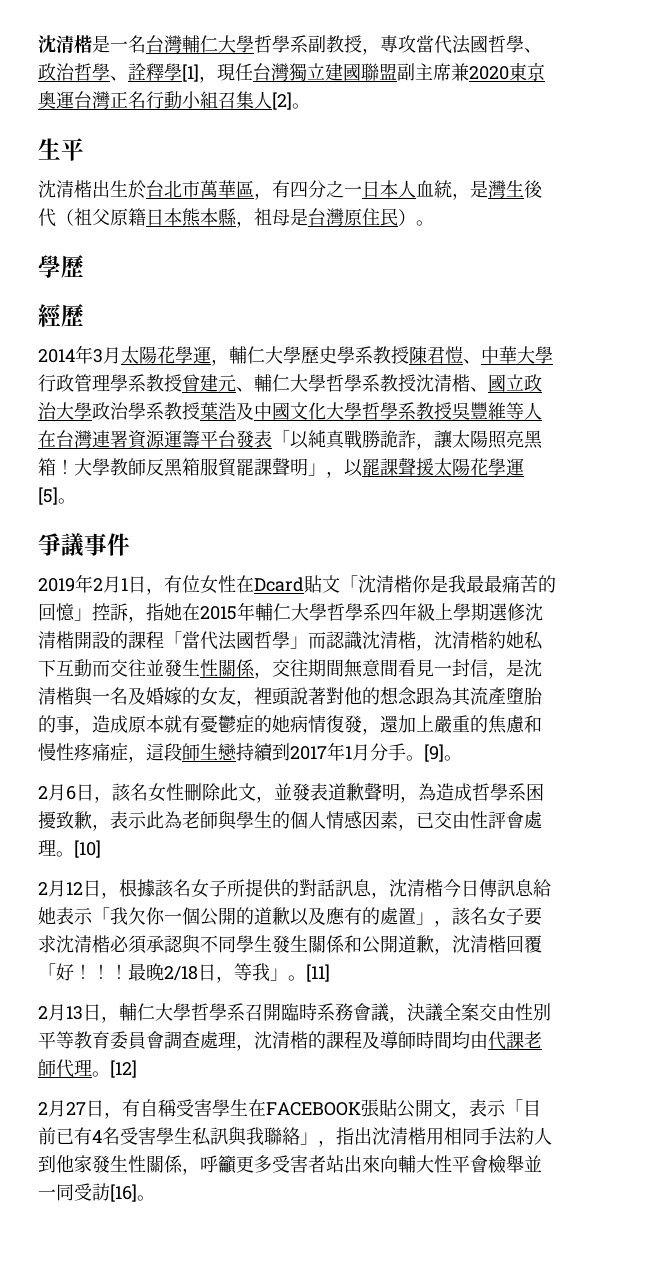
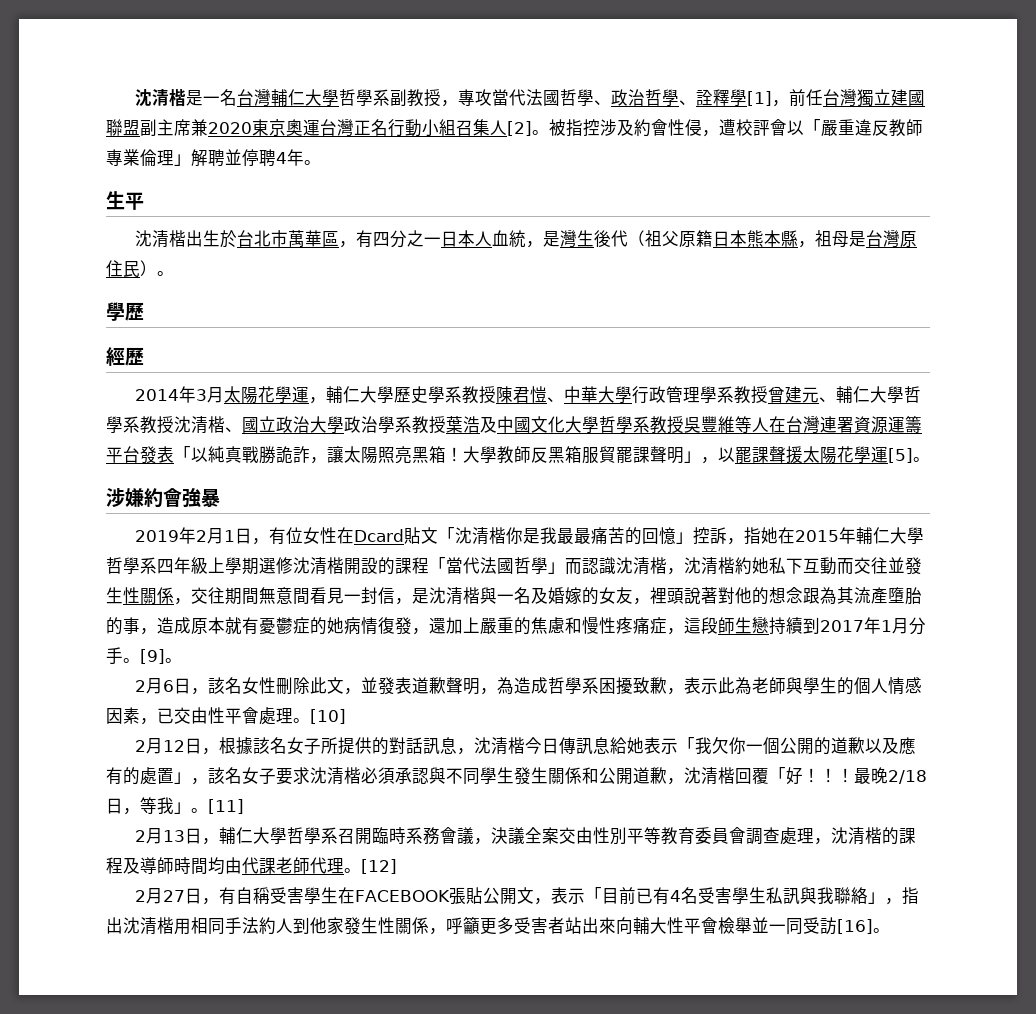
[217,63,235,81] 現 -> [788,89,806,107] 前
(310, 106) none -> [549,119,923,137] [106,149,321,167] 被指控涉及約會性侵，遭校評會以「嚴重違反教師專業倫理」解聘並停聘4年。
[38,533,130,557] 爭議事件 -> [106,488,220,508] 涉嫌約會強暴
[488,811,506,829] 評 -> [225,708,242,724] 平

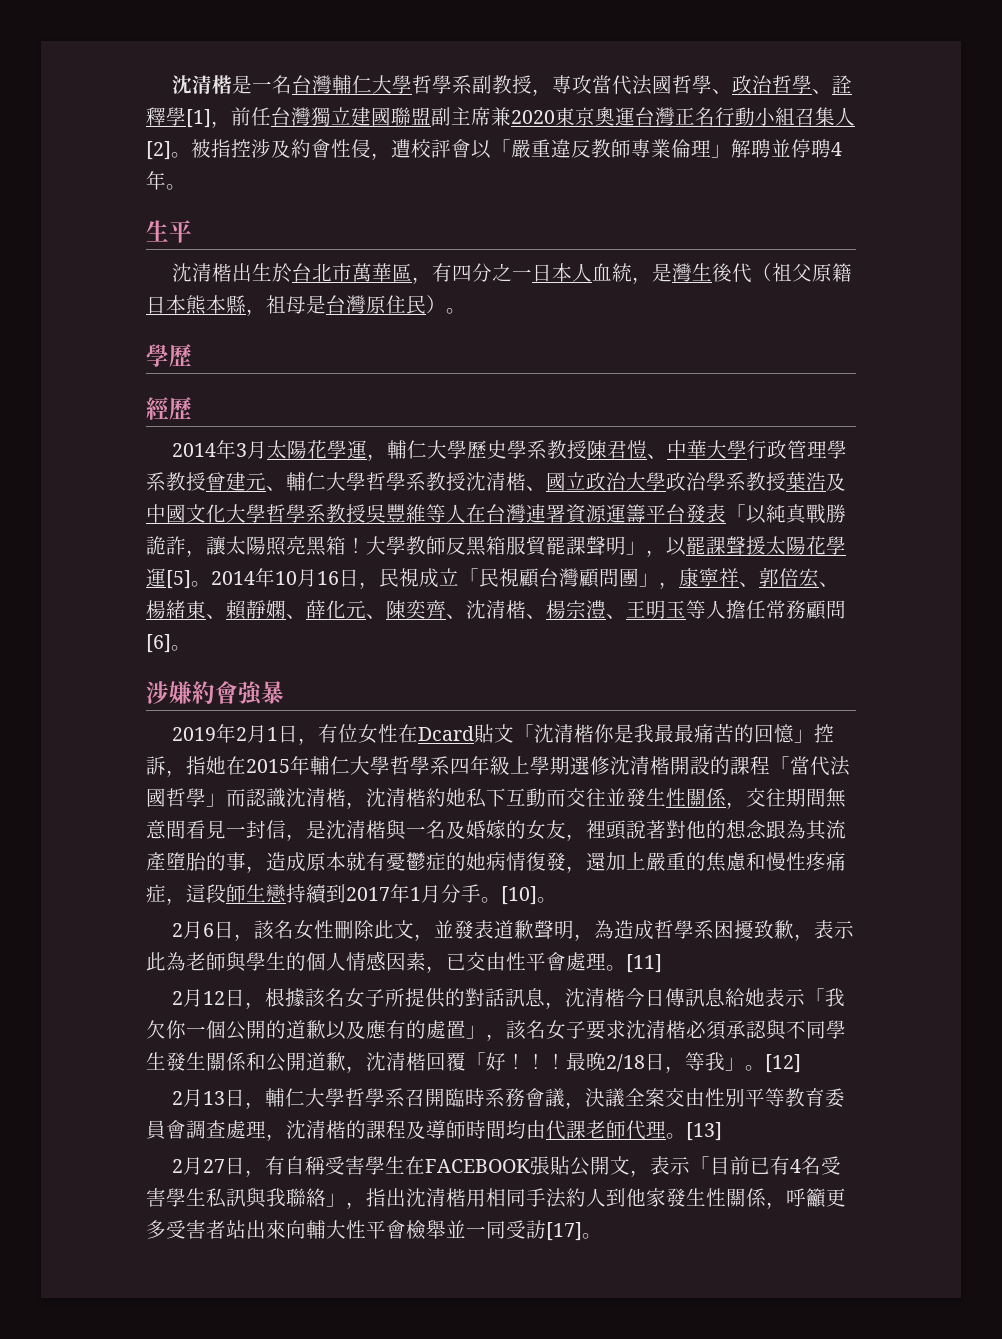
(930, 459) none -> [211,568,839,589] [146,600,846,620] [146,634,191,653] 2014年10月16日，民視成立「民視顧台灣顧問團」，康寧祥、郭倍宏、楊緒東、賴靜嫻、薛化元、陳奕齊、沈清楷、楊宗澧、王明玉等人擔任常務顧問[6]。
[140,649,165,664] [9] -> [501,886,537,905] [10]
[310,709,346,724] [10] -> [626,954,662,973] [11]
[208,799,244,814] [11] -> [765,1054,801,1073] [12]
[361,859,397,874] [12] -> [686,1122,722,1141] [13]
[837,919,873,934] [16] -> [546,1222,582,1241] [17]

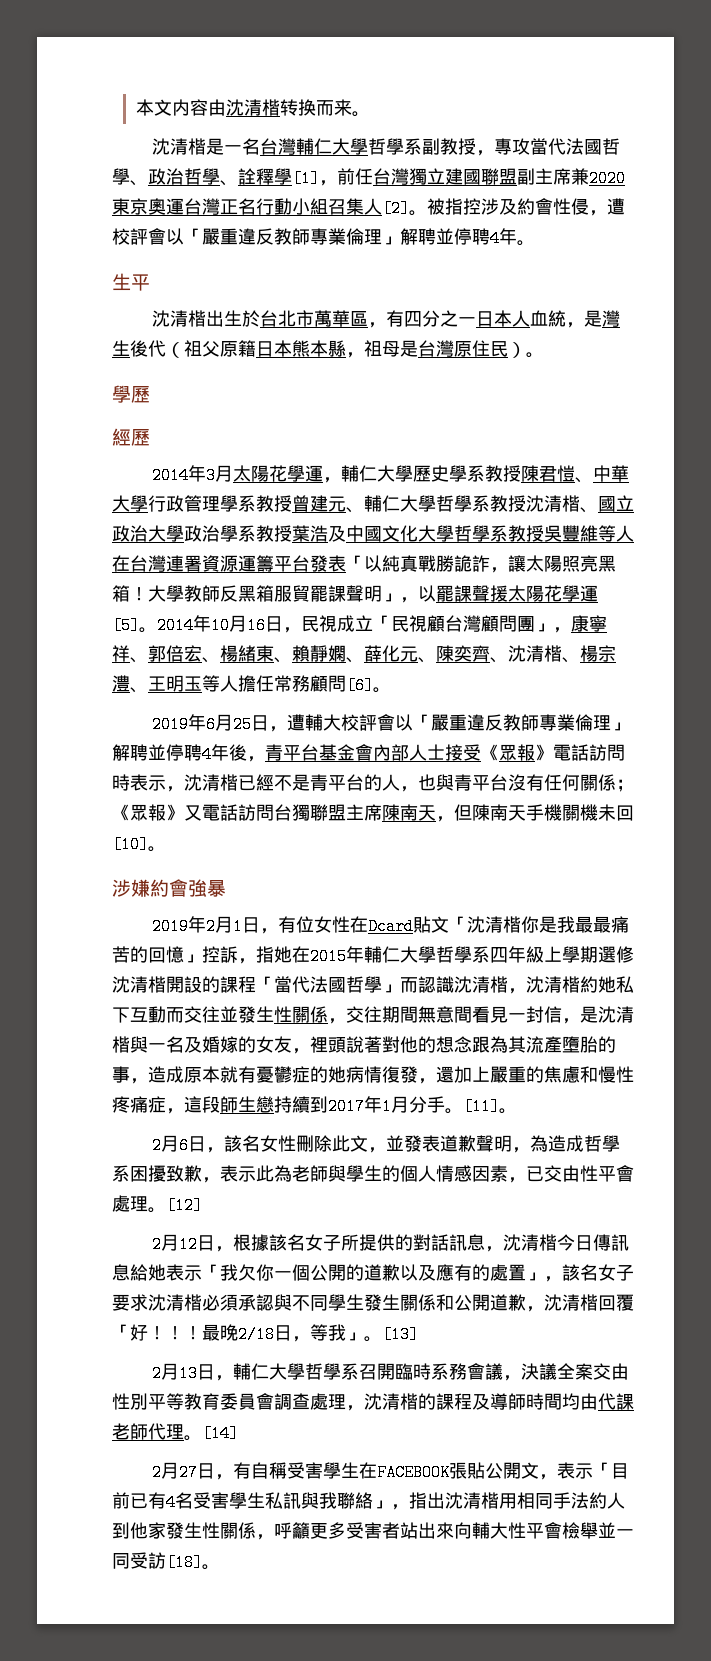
(172, 84) none -> [135,99,370,117] 本文内容由沈清楷转换而来。 //
(191, 648) none -> [152,714,630,733] [112,744,625,763] [112,774,634,792] [112,804,634,822] [112,836,166,853] // 2019年6月25日，遭輔大校評會以「嚴重違反教師專業倫理」解聘並停聘4年後，青平台基金會內部人士接受《眾報》電話訪問時表示，沈清楷已經不是青平台的人，也與青平台沒有任何關係；《眾報》又電話訪問台獨聯盟主席陳南天，但陳南天手機關機未回[10]。
[501,886,537,905] [10] -> [463,1098,500,1115] [11]
[626,954,662,973] [11] -> [166,1197,203,1214] [12]
[765,1054,801,1073] [12] -> [382,1326,419,1343] [13]
[686,1122,722,1141] [13] -> [202,1425,239,1442] [14]
[546,1222,582,1241] [17] -> [166,1554,203,1571] [18]

